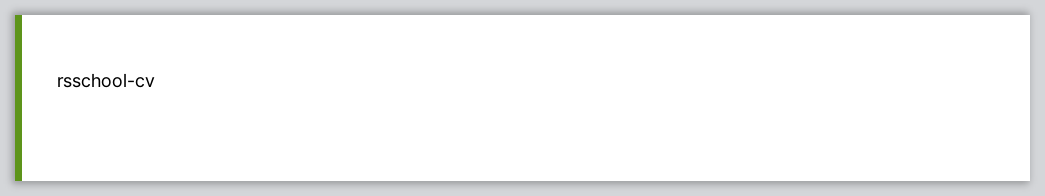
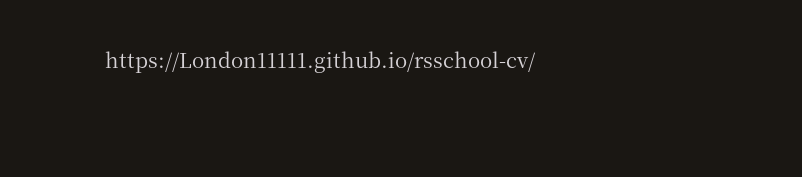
[57,73,155,88] rsschool-cv -> [105,51,536,73] https://London11111.github.io/rsschool-cv/

